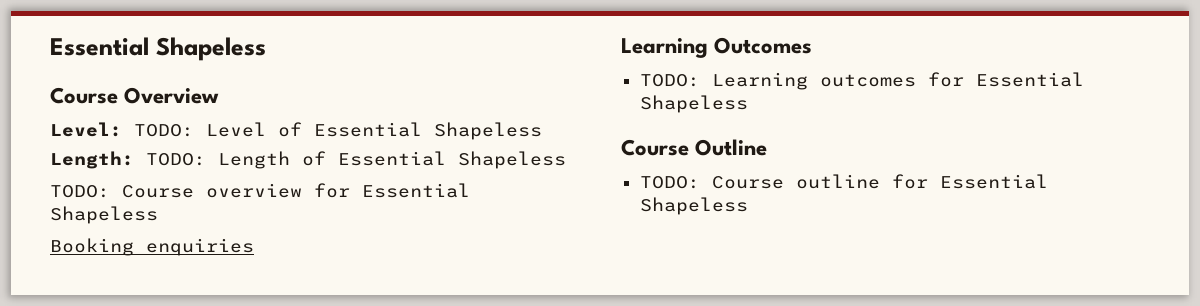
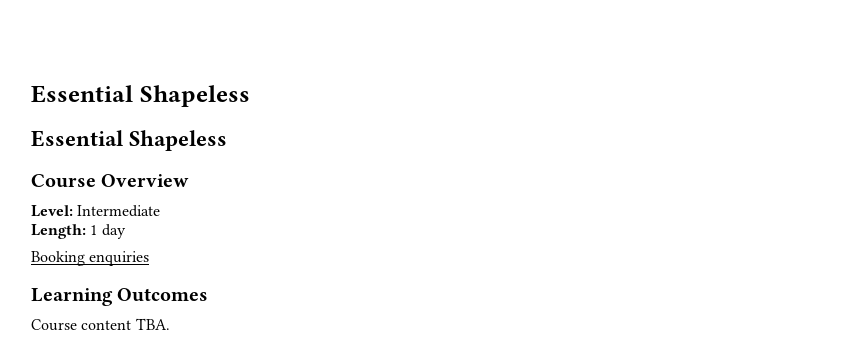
[50,37,266,61] Essential Shapeless -> [31,85,250,107] [31,130,228,151] Essential Shapeless // Essential Shapeless
[134,122,542,140] [50,151,566,169] [50,183,470,198] [50,206,158,224] [50,238,254,256] [621,37,813,58] [639,72,1084,90] [639,95,748,113] [621,139,768,156] [639,174,1048,189] [639,197,748,215] TODO: Level of Essential Shapeless // Length: TODO: Length of Essential Shapeless // TODO: Course overview for Essential Shapeless // Booking enquiries // Learning Outcomes // TODO: Learning outcomes for Essential Shapeless // Course Outline // TODO: Course outline for Essential Shapeless -> [77,205,161,217] [31,224,126,239] [31,251,150,266] [31,288,209,306] [31,318,170,331] Intermediate // Length: 1 day // Booking enquiries // Learning Outcomes // Course content TBA.

